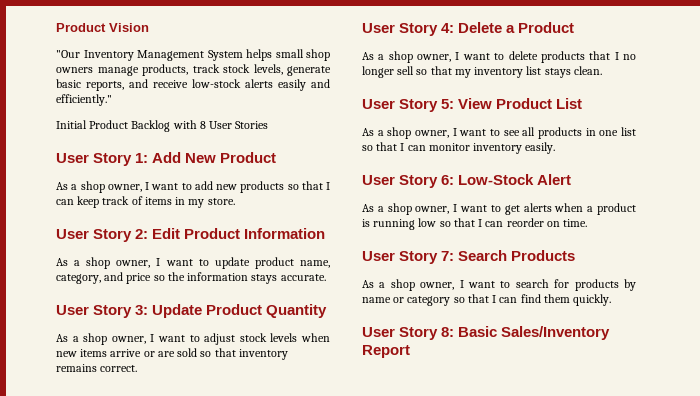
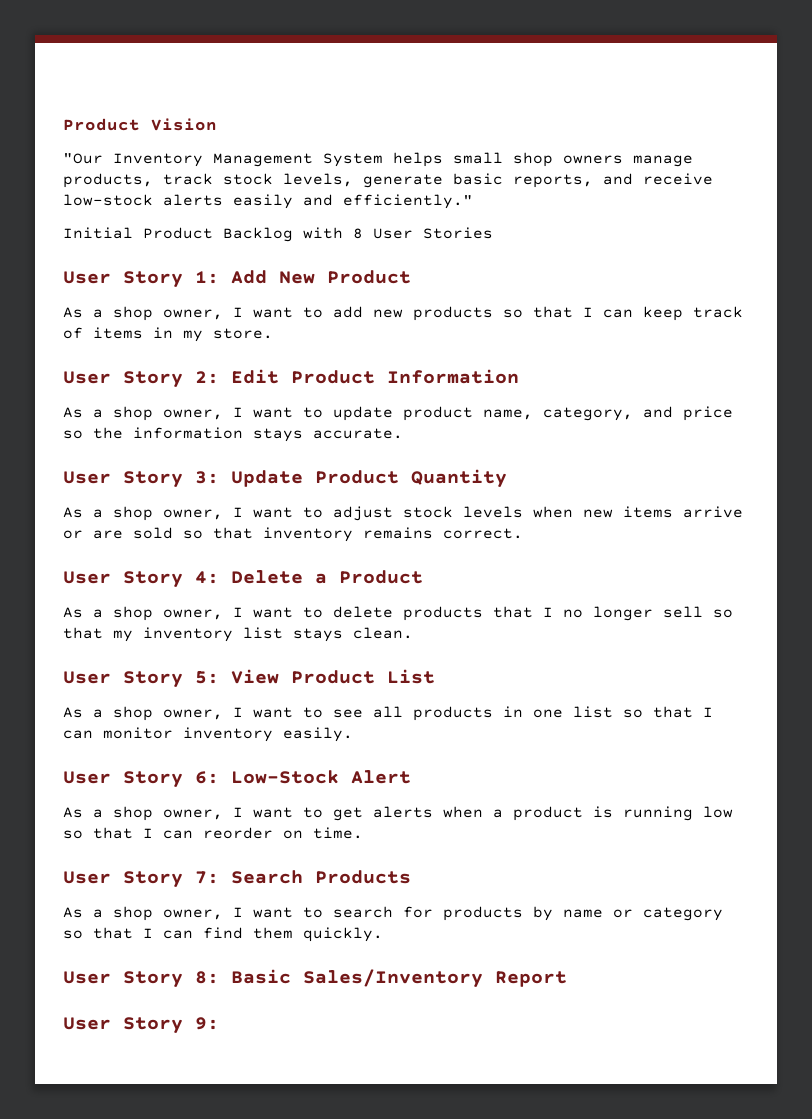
(410, 351) none -> [63,1017,219,1034] // User Story 9:

